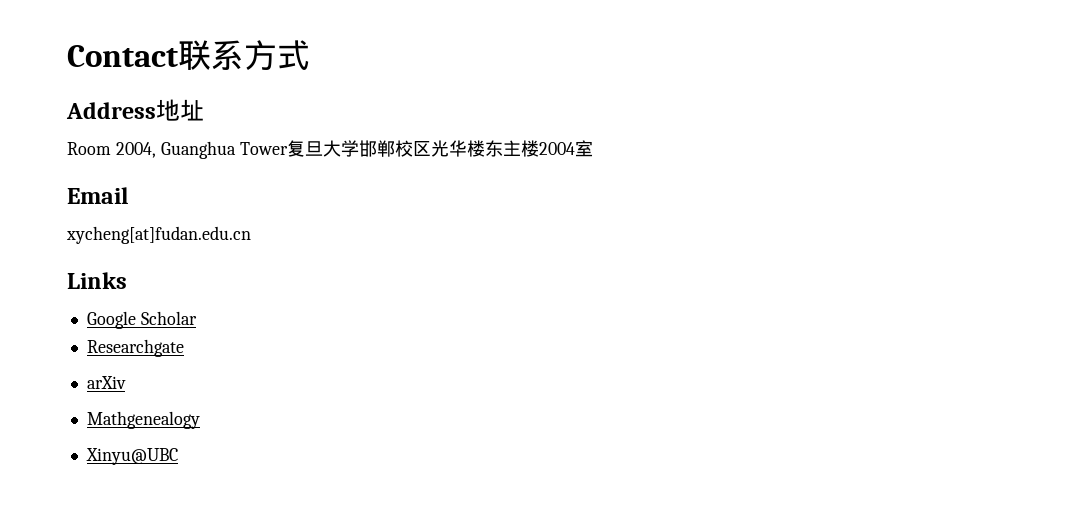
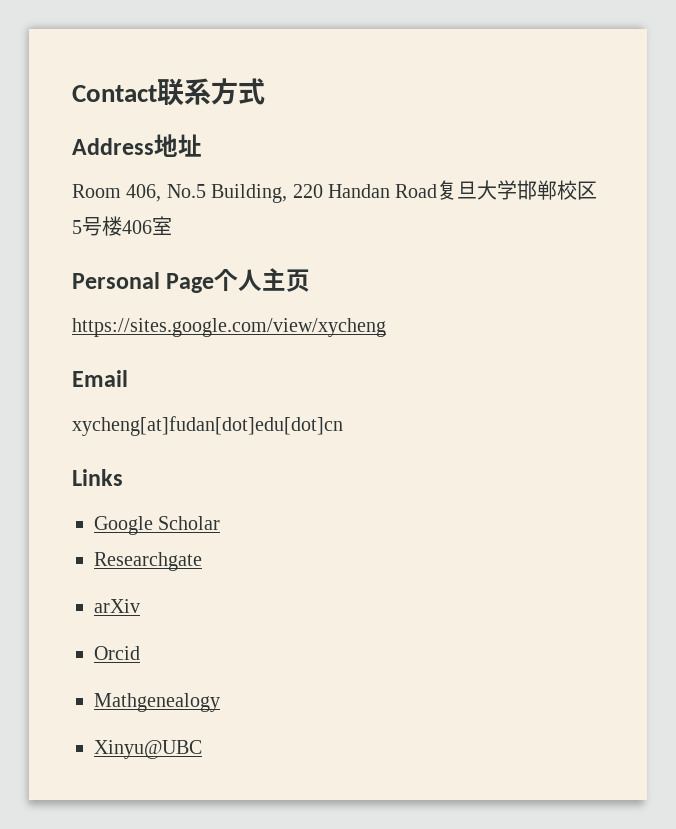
[115,140,593,159] 2004, Guanghua Tower复旦大学邯郸校区光华楼东主楼2004室 -> [126,180,598,203] [72,216,172,236] [72,268,311,293] [72,318,386,337] 406, No.5 Building, 220 Handan Road复旦大学邯郸校区5号楼406室 // Personal Page个人主页 // https://sites.google.com/view/xycheng
[66,226,251,244] xycheng[at]fudan.edu.cn -> [72,416,343,436] xycheng[at]fudan[dot]edu[dot]cn
(126, 382) none -> [94,646,140,660] // Orcid

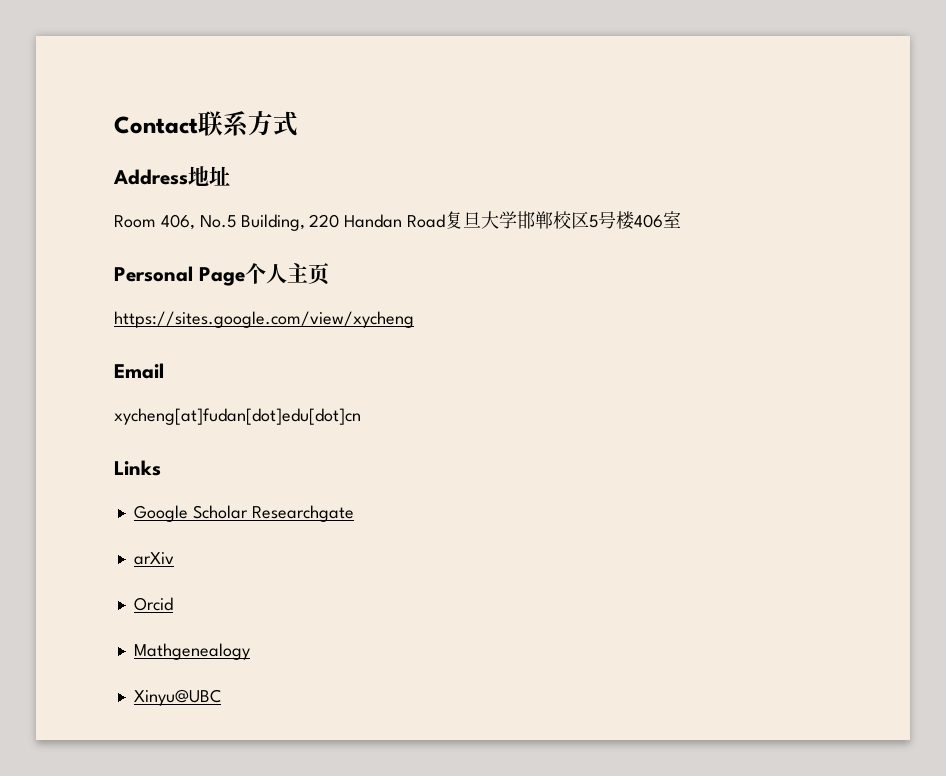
(221, 523) // -> (248, 512) none

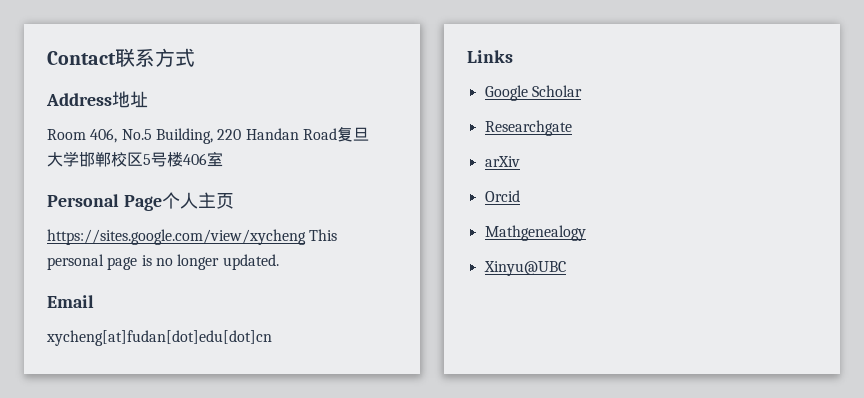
(414, 319) none -> [309,229,338,241] [47,254,279,270] This personal page is no longer updated.
(248, 512) none -> (582, 91) //

